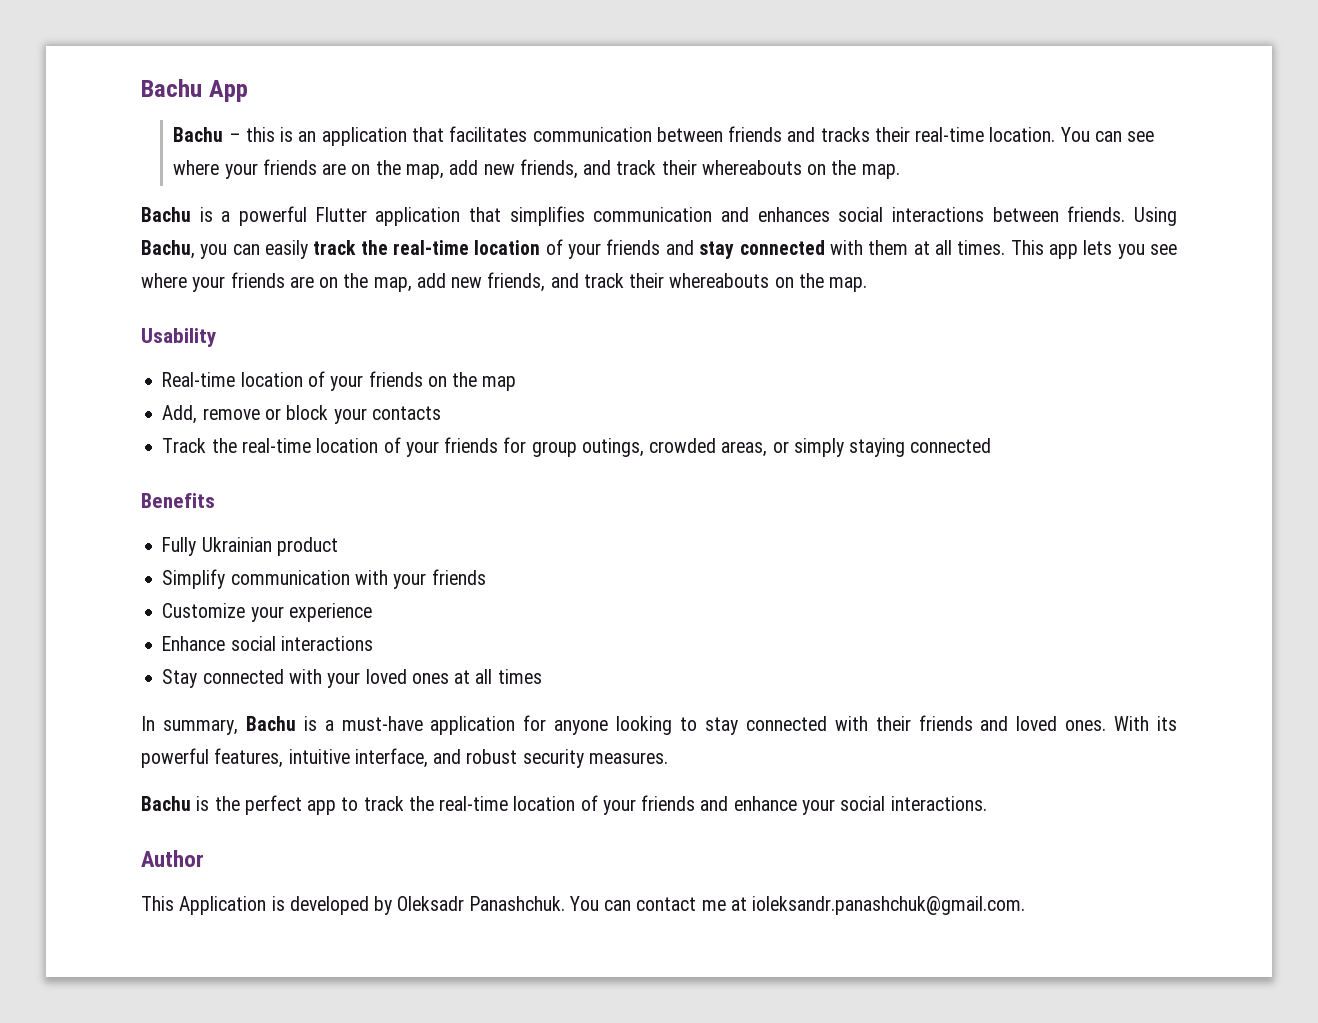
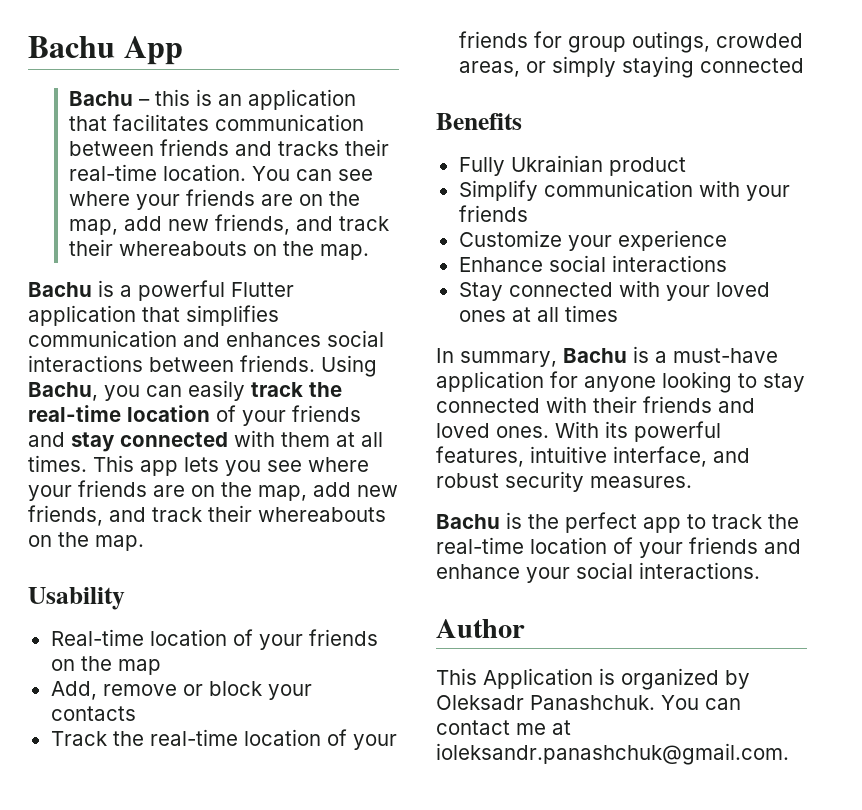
[289,896,369,915] developed -> [621,668,719,690] organized

